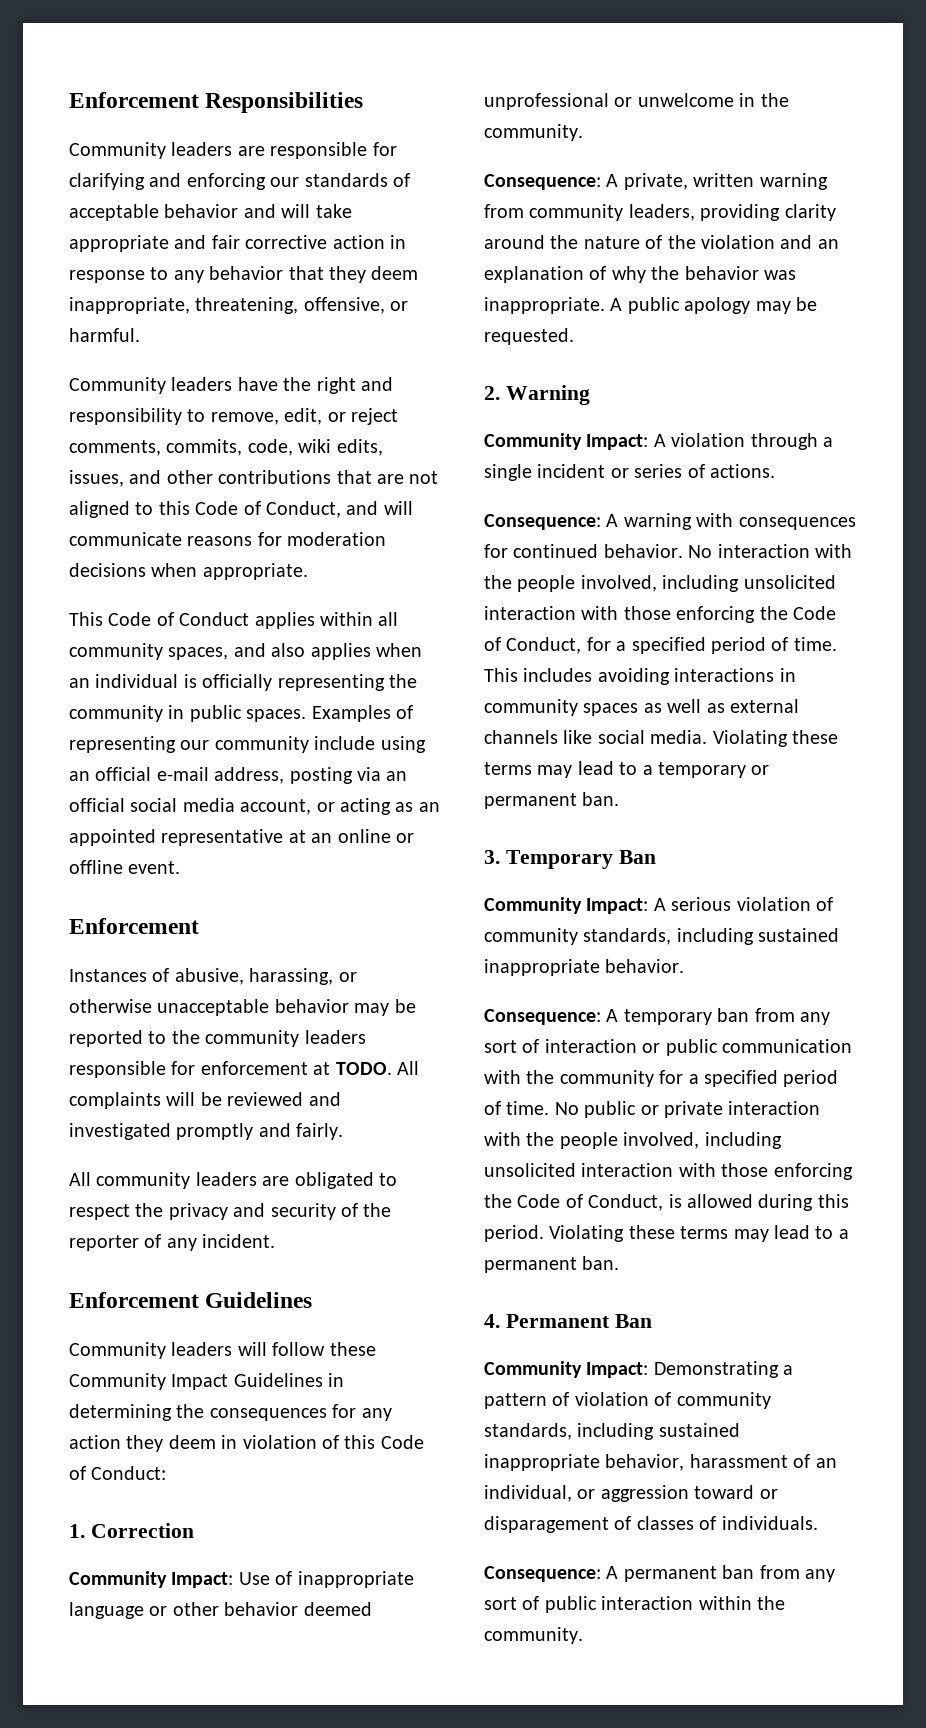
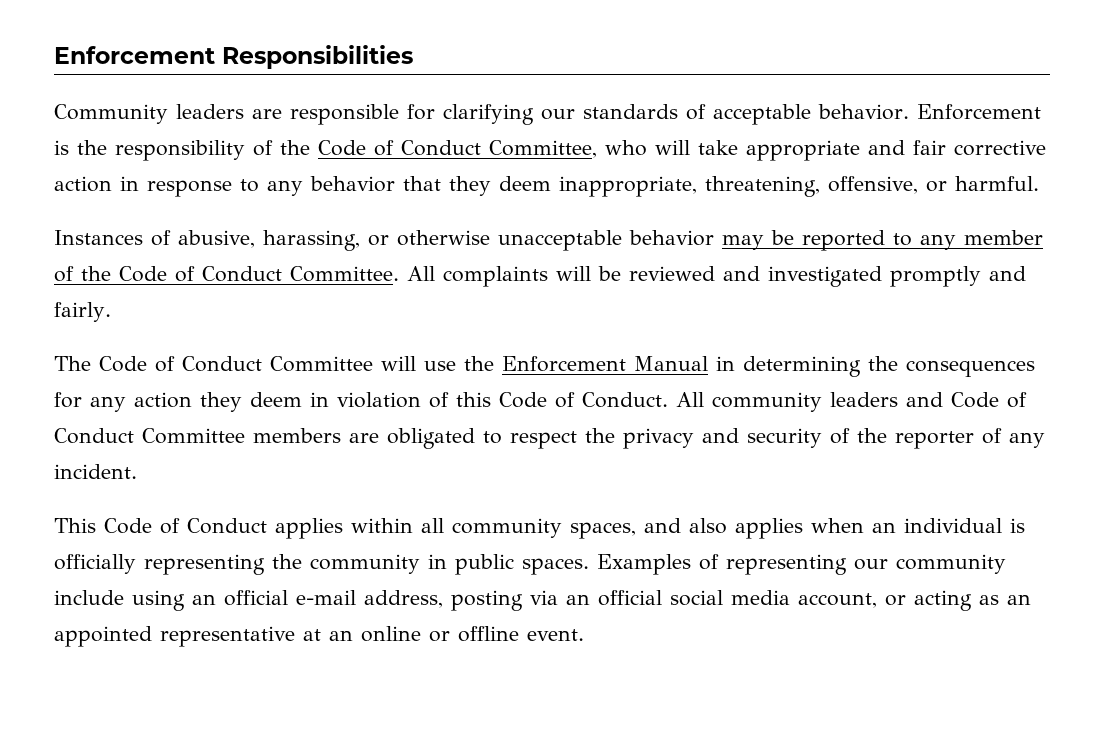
[149,173,266,190] and enforcing -> (534, 114) none
[164,204,276,218] behavior and -> [818,104,1041,120] [54,140,647,161] behavior. Enforcement is the responsibility of the Code of Conduct Committee, who
[69,377,393,394] [69,408,398,425] [69,439,383,456] [69,470,439,487] [69,501,413,518] [69,532,387,546] [69,563,308,580] Community leaders have the right and responsibility to remove, edit, or reject comments, commits, code, wiki edits, issues, and other contributions that are not aligned to this Code of Conduct, and will communicate reasons for moderation decisions when appropriate. -> [54,230,1043,251] [54,266,1026,287] [54,302,111,322] [54,356,1035,377] [54,392,1027,412] [54,428,1045,449] [54,464,137,479] Instances of abusive, harassing, or otherwise unacceptable behavior may be reported to any member of the Code of Conduct Committee. All complaints will be reviewed and investigated promptly and fairly. // The Code of Conduct Committee will use the Enforcement Manual in determining the consequences for any action they deem in violation of this Code of Conduct. All community leaders and Code of Conduct Committee members are obligated to respect the privacy and security of the reporter of any incident.
[69,918,199,934] [69,968,357,985] [69,999,416,1016] [69,1030,366,1047] [69,1061,419,1078] [69,1092,341,1109] [69,1123,344,1140] [69,1172,397,1189] [69,1203,392,1220] [69,1234,276,1251] [69,1292,313,1308] [69,1342,376,1359] [69,1373,345,1390] [69,1404,392,1421] [69,1435,424,1452] [69,1466,167,1480] [69,1523,194,1538] [69,1571,414,1588] [69,1602,372,1619] [484,93,789,110] [484,124,583,141] [484,173,828,190] [484,204,836,221] [484,235,839,249] [484,266,796,283] [484,297,817,314] [484,328,574,345] [484,385,590,405] [484,433,833,450] [484,464,775,481] [484,513,856,530] [484,544,852,558] [484,575,836,592] [484,606,836,623] [484,637,837,654] [484,668,796,685] [484,699,799,716] [484,730,838,747] [484,761,770,778] [484,792,620,809] [484,850,656,869] [484,897,833,914] [484,928,840,945] [484,959,685,976] [484,1008,830,1025] [484,1039,852,1056] [484,1070,839,1087] [484,1101,821,1118] [484,1132,782,1149] [484,1163,853,1180] [484,1194,849,1211] [484,1225,849,1242] [484,1256,620,1273] [484,1314,652,1328] [484,1361,794,1378] [484,1392,771,1409] [484,1423,740,1440] [484,1454,837,1471] [484,1485,778,1502] [484,1516,818,1533] [484,1565,835,1582] [484,1596,785,1613] [484,1627,583,1644] // Enforcement // Instances of abusive, harassing, or otherwise unacceptable behavior may be reported to the community leaders responsible for enforcement at TODO. All complaints will be reviewed and investigated promptly and fairly. // All community leaders are obligated to respect the privacy and security of the reporter of any incident. // Enforcement Guidelines // Community leaders will follow these Community Impact Guidelines in determining the consequences for any action they deem in violation of this Code of Conduct: // 1. Correction // Community Impact: Use of inappropriate language or other behavior deemed unprofessional or unwelcome in the community. // Consequence: A private, written warning from community leaders, providing clarity around the nature of the violation and an explanation of why the behavior was inappropriate. A public apology may be requested. // 2. Warning // Community Impact: A violation through a single incident or series of actions. // Consequence: A warning with consequences for continued behavior. No interaction with the people involved, including unsolicited interaction with those enforcing the Code of Conduct, for a specified period of time. This includes avoiding interactions in community spaces as well as external channels like social media. Violating these terms may lead to a temporary or permanent ban. // 3. Temporary Ban // Community Impact: A serious violation of community standards, including sustained inappropriate behavior. // Consequence: A temporary ban from any sort of interaction or public communication with the community for a specified period of time. No public or private interaction with the people involved, including unsolicited interaction with those enforcing the Code of Conduct, is allowed during this period. Violating these terms may lead to a permanent ban. // 4. Permanent Ban // Community Impact: Demonstrating a pattern of violation of community standards, including sustained inappropriate behavior, harassment of an individual, or aggression toward or disparagement of classes of individuals. // Consequence: A permanent ban from any sort of public interaction within the community. -> (584, 635) none

